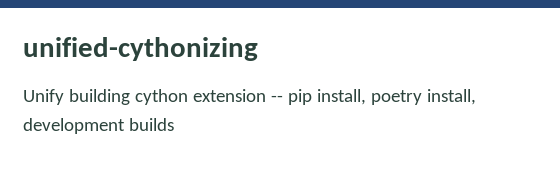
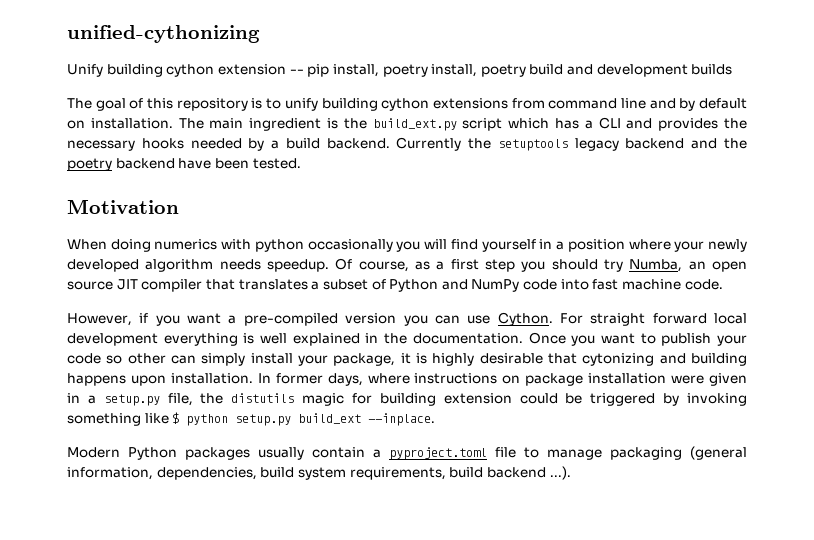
(476, 97) none -> [480,64,594,77] poetry build and
(174, 124) none -> [67,98,747,111] [67,117,747,131] [67,137,747,151] [67,158,301,171] [67,199,179,214] [67,239,748,252] [67,258,747,272] [67,279,723,292] [67,312,747,326] [67,332,747,346] [67,353,747,366] [67,373,747,386] [67,393,747,406] [67,412,436,426] [67,446,747,460] [67,466,571,480] // The goal of this repository is to unify building cython extensions from command line and by default on installation. The main ingredient is the build_ext.py script which has a CLI and provides the necessary hooks needed by a build backend. Currently the setuptools legacy backend and the poetry backend have been tested. // Motivation // When doing numerics with python occasionally you will find yourself in a position where your newly developed algorithm needs speedup. Of course, as a first step you should try Numba, an open source JIT compiler that translates a subset of Python and NumPy code into fast machine code. // However, if you want a pre-compiled version you can use Cython. For straight forward local development everything is well explained in the documentation. Once you want to publish your code so other can simply install your package, it is highly desirable that cytonizing and building happens upon installation. In former days, where instructions on package installation were given in a setup.py file, the distutils magic for building extension could be triggered by invoking something like $ python setup.py build_ext --inplace. // Modern Python packages usually contain a pyproject.toml file to manage packaging (general information, dependencies, build system requirements, build backend ...).

